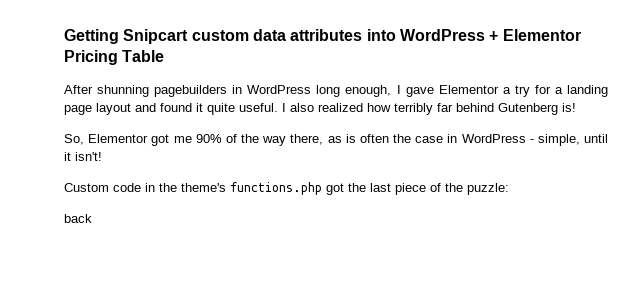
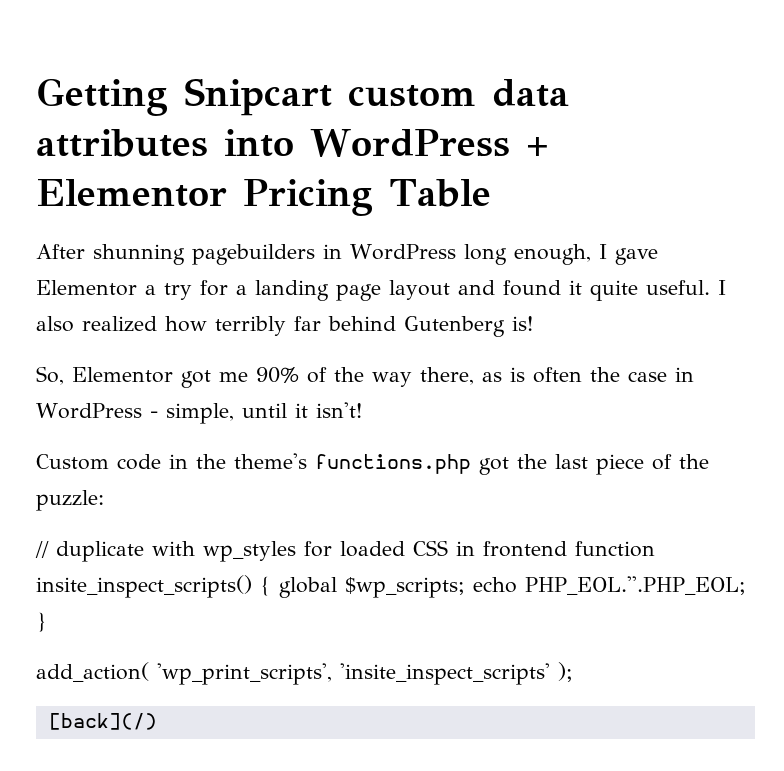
[64,214,92,223] back -> [35,540,655,562] [36,575,746,598] [36,612,47,632] [36,662,573,685] [48,713,157,730] // duplicate with wp_styles for loaded CSS in frontend function insite_inspect_scripts() { global $wp_scripts; echo PHP_EOL.''.PHP_EOL; } // add_action( 'wp_print_scripts', 'insite_inspect_scripts' ); // [back](/)

